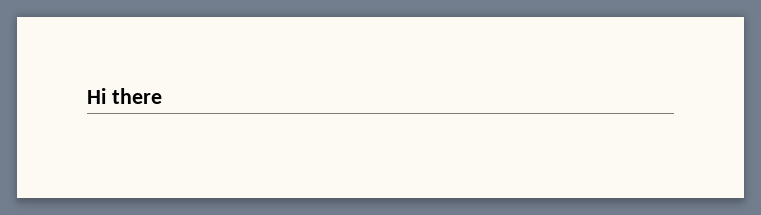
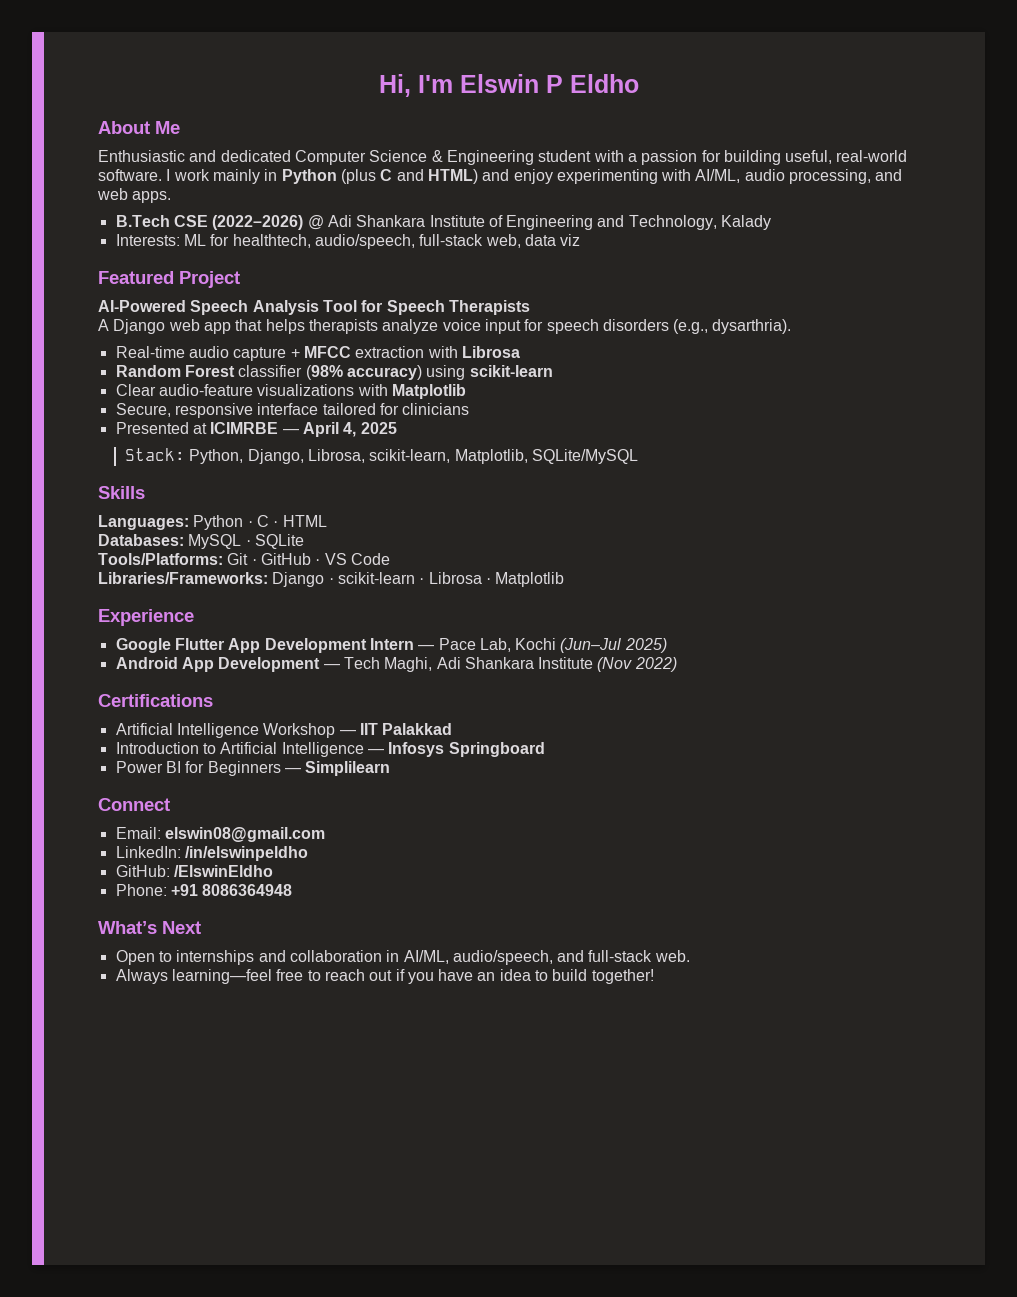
[87,88,162,104] Hi there -> [378,74,639,97] [98,121,180,134] [98,150,908,165] [98,169,903,184] [97,188,172,203] [115,215,772,230] [115,234,581,249] [98,271,240,288] [98,300,530,315] [98,319,792,334] [115,346,520,361] [115,365,553,380] [115,384,466,399] [115,403,470,418] [115,422,397,437] [125,448,638,464] [98,486,145,499] [98,515,327,530] [98,534,304,549] [98,553,390,565] [98,572,565,587] [98,609,194,626] [115,638,667,653] [115,657,677,672] [98,694,213,707] [115,723,453,738] [115,742,545,757] [115,761,391,776] [98,798,170,811] [115,827,325,842] [115,846,308,861] [115,865,273,877] [115,884,293,896] [98,921,201,934] [115,950,690,965] [115,969,654,984] Hi, I'm Elswin P Eldho // About Me // Enthusiastic and dedicated Computer Science & Engineering student with a passion for building useful, real-world software. I work mainly in Python (plus C and HTML) and enjoy experimenting with AI/ML, audio processing, and web apps. // B.Tech CSE (2022–2026) @ Adi Shankara Institute of Engineering and Technology, Kalady // Interests: ML for healthtech, audio/speech, full-stack web, data viz // Featured Project // AI-Powered Speech Analysis Tool for Speech Therapists // A Django web app that helps therapists analyze voice input for speech disorders (e.g., dysarthria). // Real-time audio capture + MFCC extraction with Librosa // Random Forest classifier (98% accuracy) using scikit-learn // Clear audio-feature visualizations with Matplotlib // Secure, responsive interface tailored for clinicians // Presented at ICIMRBE — April 4, 2025 // Stack: Python, Django, Librosa, scikit-learn, Matplotlib, SQLite/MySQL // Skills // Languages: Python · C · HTML // Databases: MySQL · SQLite // Tools/Platforms: Git · GitHub · VS Code // Libraries/Frameworks: Django · scikit-learn · Librosa · Matplotlib // Experience // Google Flutter App Development Intern — Pace Lab, Kochi (Jun–Jul 2025) // Android App Development — Tech Maghi, Adi Shankara Institute (Nov 2022) // Certifications // Artificial Intelligence Workshop — IIT Palakkad // Introduction to Artificial Intelligence — Infosys Springboard // Power BI for Beginners — Simplilearn // Connect // Email: elswin08@gmail.com // LinkedIn: /in/elswinpeldho // GitHub: /ElswinEldho // Phone: +91 8086364948 // What’s Next // Open to internships and collaboration in AI/ML, audio/speech, and full-stack web. // Always learning—feel free to reach out if you have an idea to build together!

